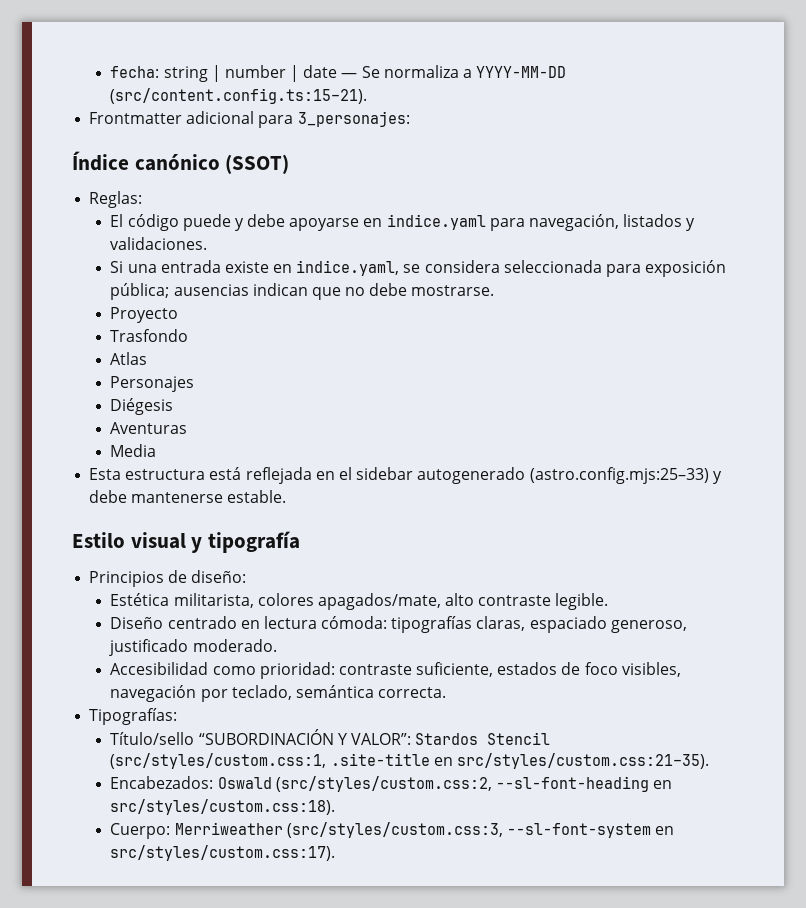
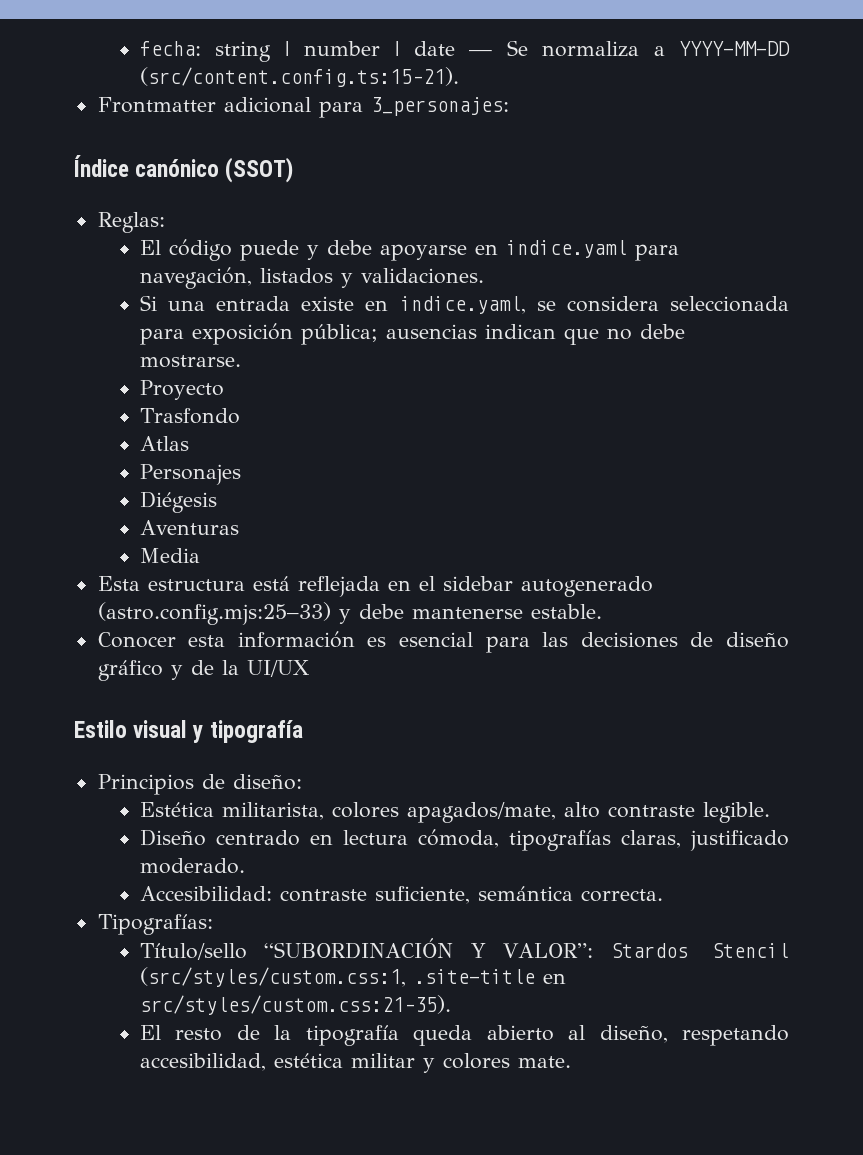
(287, 496) none -> [97,631,789,653] [97,660,309,681] // Conocer esta información es esencial para las decisiones de diseño gráfico y de la UI/UX
[321,616,388,629] cómoda: -> [417,829,499,848] cómoda,
[529,616,687,633] espaciado generoso, -> (681, 839) none
[110,662,681,679] [110,685,292,702] Accesibilidad como prioridad: contraste suficiente, estados de foco visibles, navegación por teclado, -> [139,886,470,904] Accesibilidad: contraste suficiente,
[110,776,673,792] [110,799,336,815] [110,822,675,839] [110,845,336,861] Encabezados: Oswald (src/styles/custom.css:2, --sl-font-heading en src/styles/custom.css:18). // Cuerpo: Merriweather (src/styles/custom.css:3, --sl-font-system en src/styles/custom.css:17). -> [139,1025,789,1046] [139,1053,571,1073] El resto de la tipografía queda abierto al diseño, respetando accesibilidad, estética militar y colores mate.

